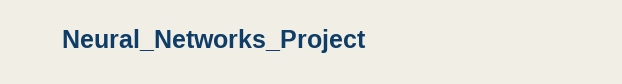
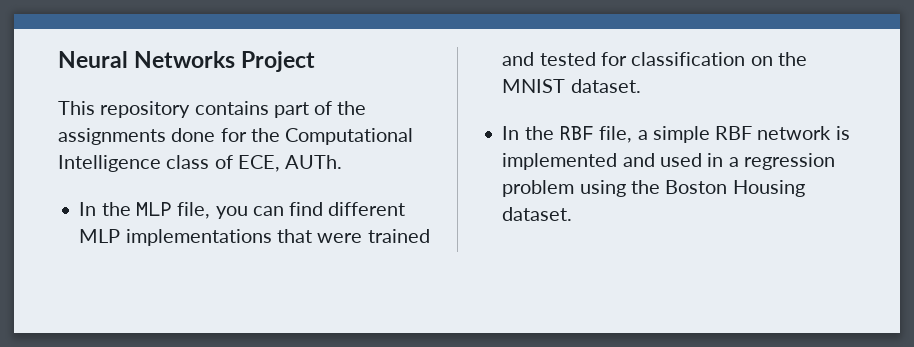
[62,29,366,53] Neural_Networks_Project -> [58,51,316,72] [58,101,367,118] [58,128,414,145] [58,155,343,172] [79,202,406,219] [79,229,430,246] [502,52,807,66] [502,79,641,93] [502,126,850,143] [502,153,835,170] [502,180,805,197] [502,207,573,221] Neural Networks Project // This repository contains part of the assignments done for the Computational Intelligence class of ECE, AUTh. // In the MLP file, you can find different MLP implementations that were trained and tested for classification on the MNIST dataset. // In the RBF file, a simple RBF network is implemented and used in a regression problem using the Boston Housing dataset.

